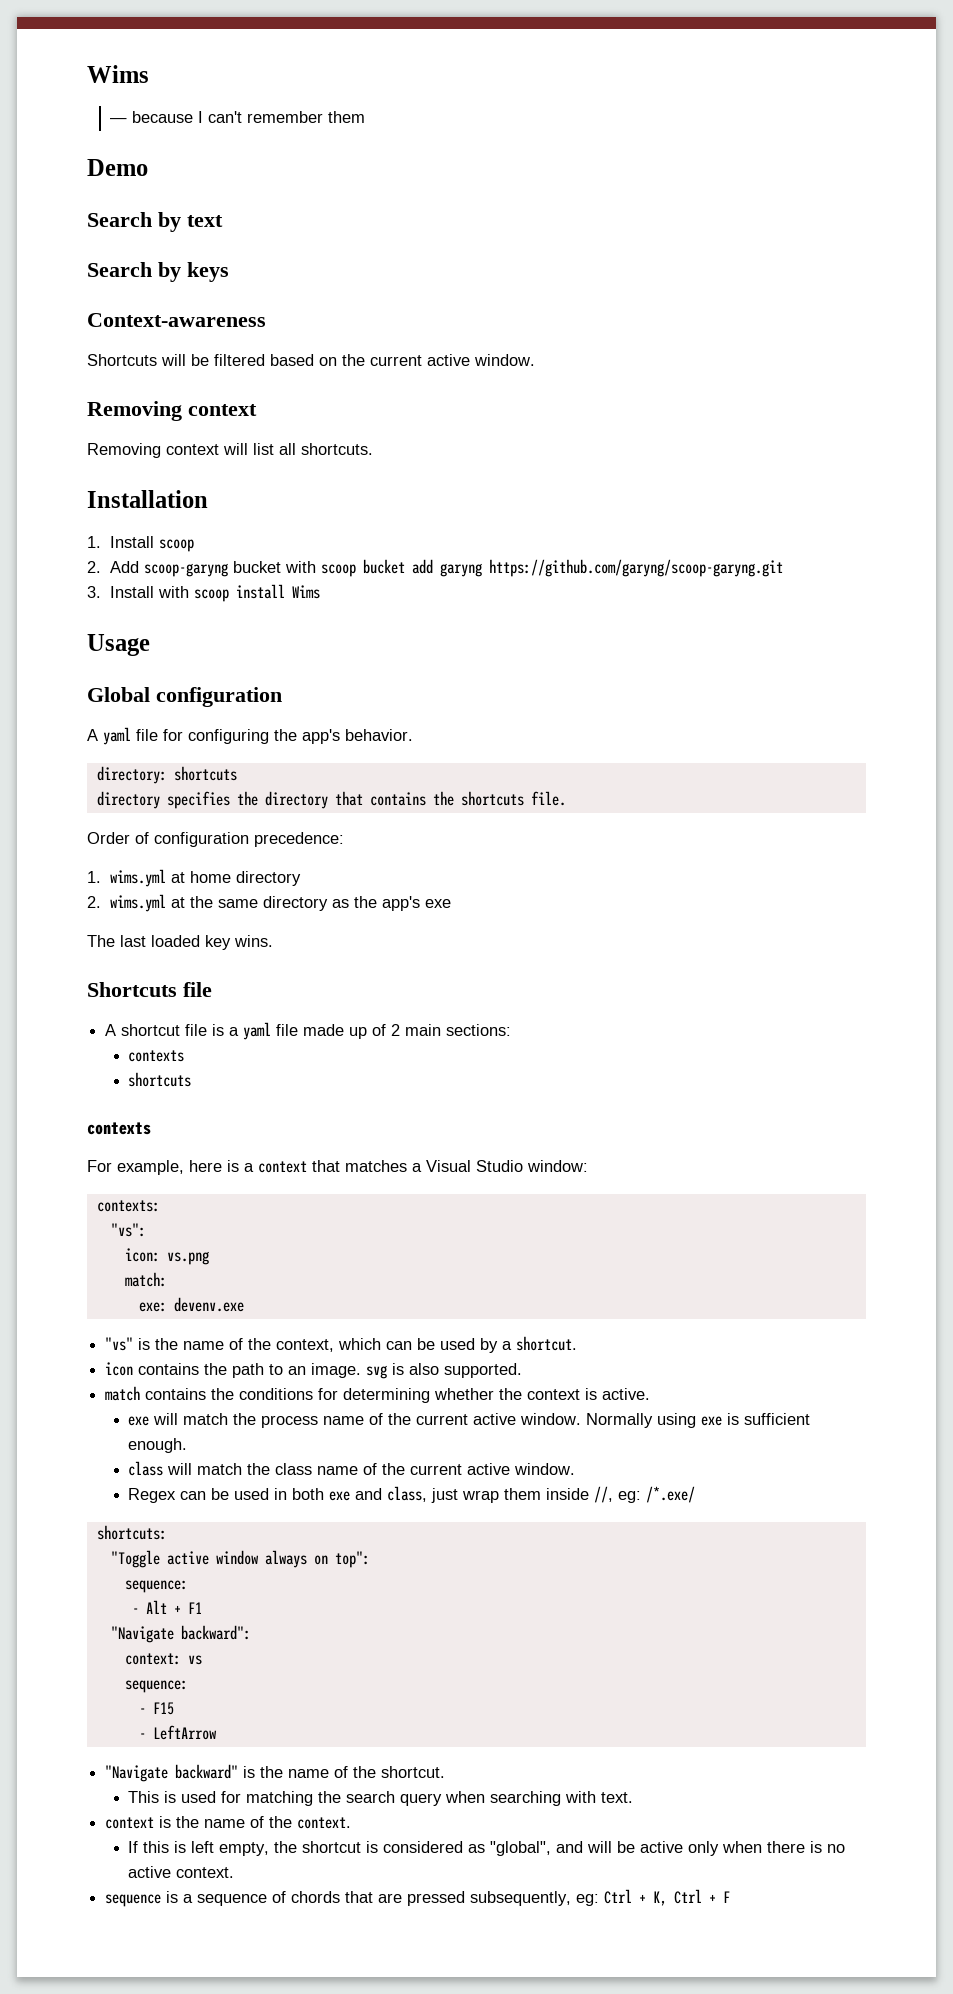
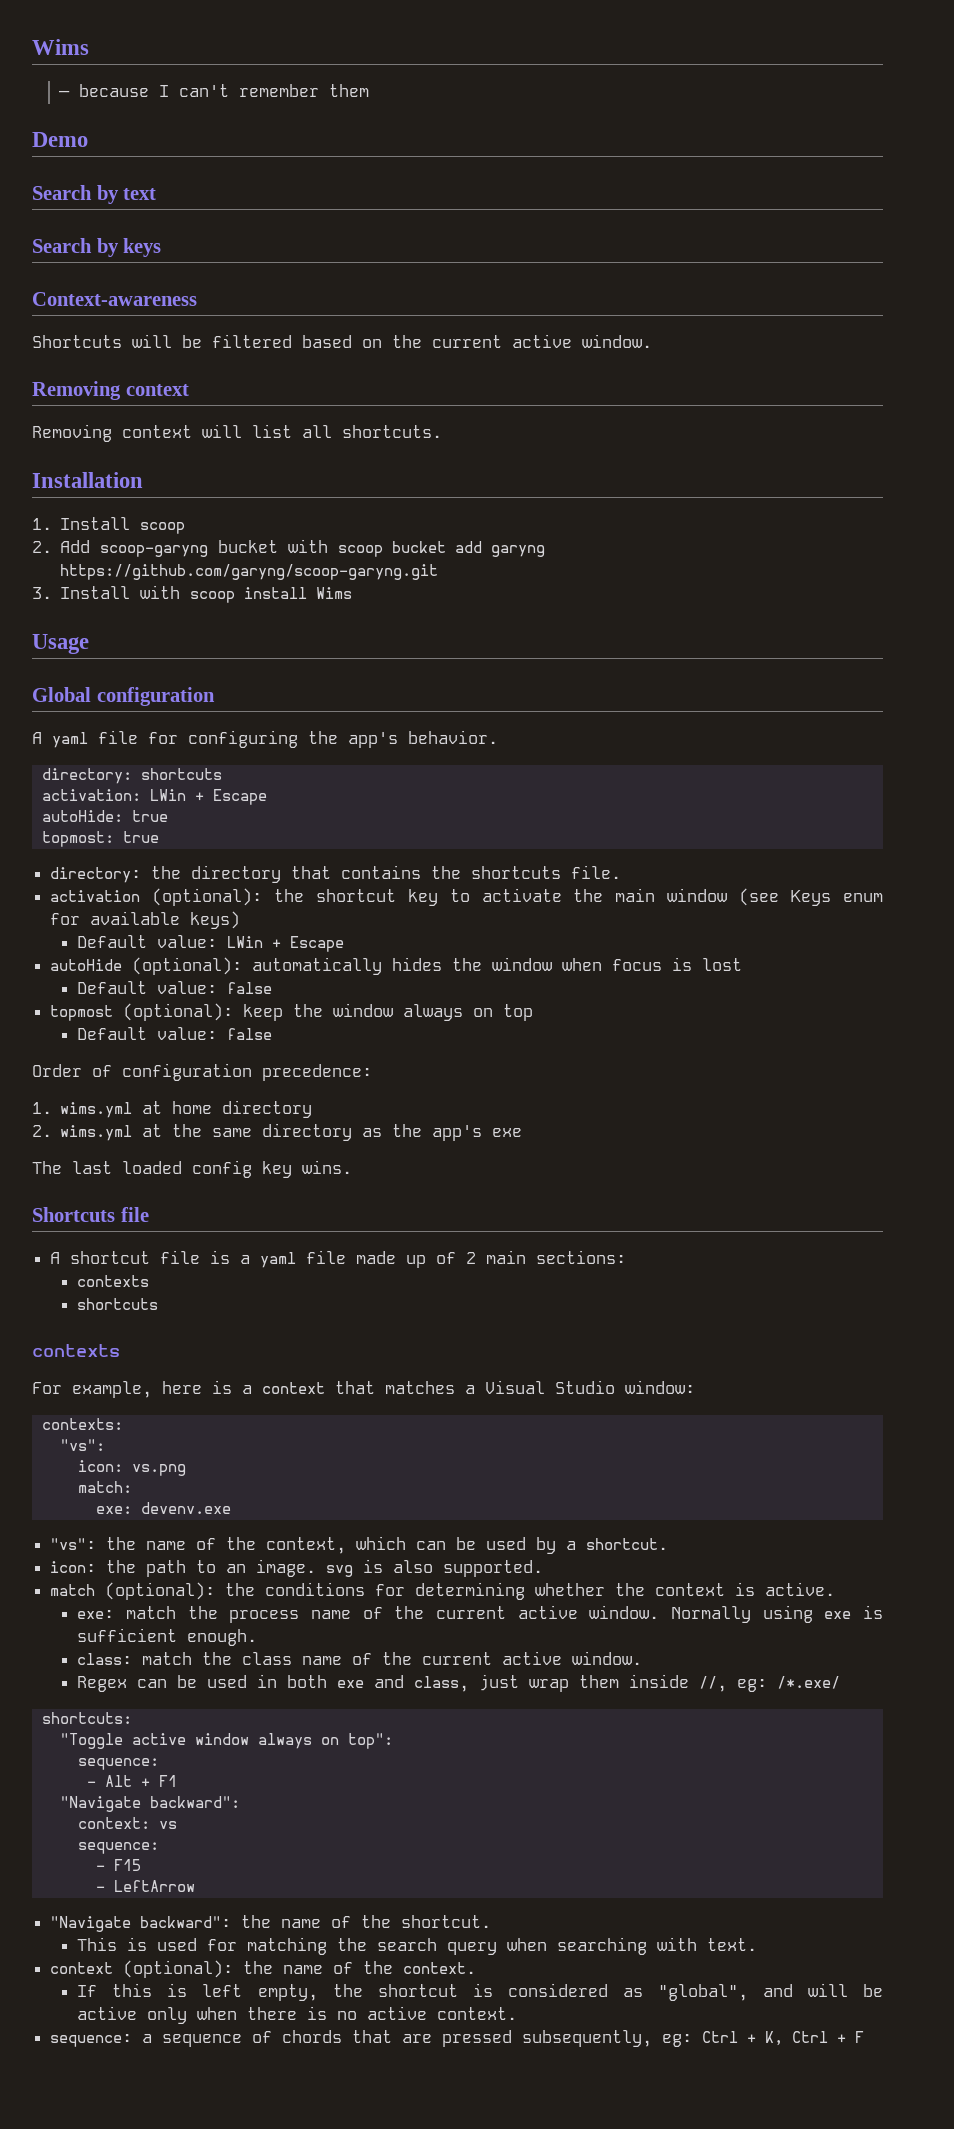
[96,791,230,809] directory specifies -> [41,789,267,805] [41,810,168,822] [41,831,159,847] [50,867,142,883] activation: LWin + Escape // autoHide: true // topmost: true // directory:
(566, 798) none -> [50,888,884,906] [50,911,241,929] [77,935,345,952] [50,957,743,975] [77,981,273,994] [50,1003,534,1021] [77,1027,273,1040] // activation (optional): the shortcut key to activate the main window (see Keys enum for available keys) // Default value: LWin + Escape // autoHide (optional): automatically hides the window when focus is lost // Default value: false // topmost (optional): keep the window always on top // Default value: false
(200, 941) none -> [192,1160,252,1178] config
[105,1337,151,1351] "vs" is -> [50,1538,97,1550] "vs":
[105,1362,200,1376] icon contains -> [50,1561,97,1573] icon:
[145,1388,207,1400] contains -> [105,1582,216,1600] (optional):
[128,1413,179,1426] exe will -> [77,1610,115,1619] exe:
[128,1461,193,1476] class will -> [77,1653,133,1665] class:
[175,1764,256,1779] backward" is -> [140,1916,232,1928] backward":
[159,1816,172,1828] is -> [123,1960,234,1978] (optional):
[105,1891,179,1907] sequence is -> [50,2034,133,2047] sequence:

